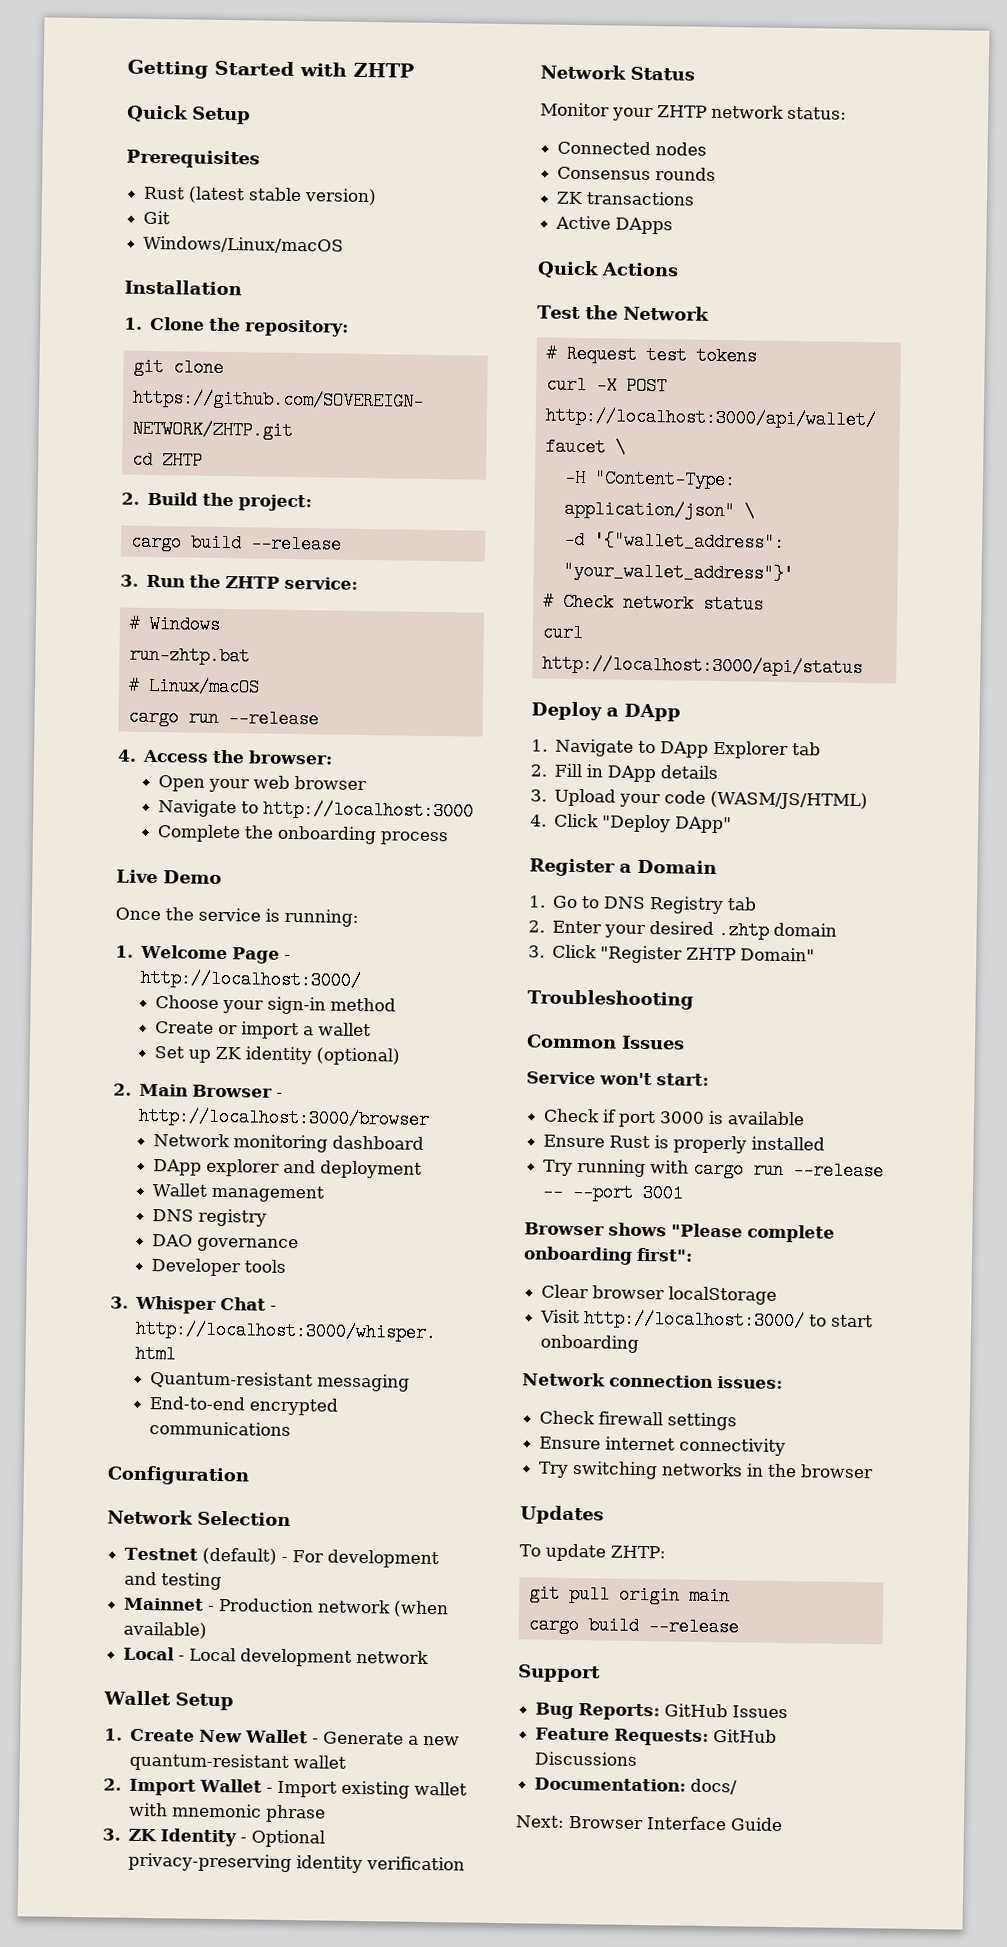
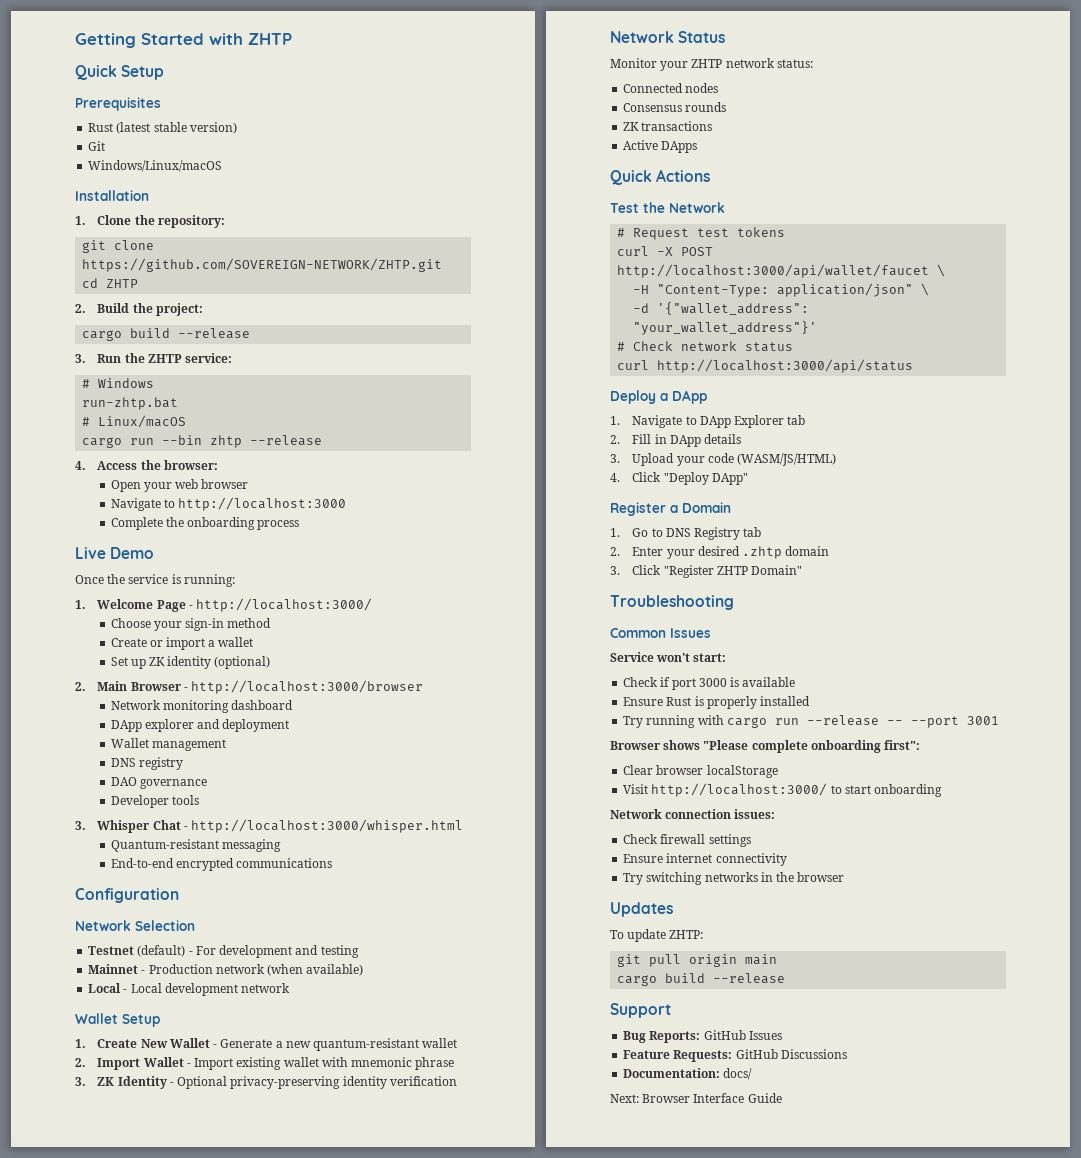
(219, 717) none -> [162,435,243,448] --bin zhtp

